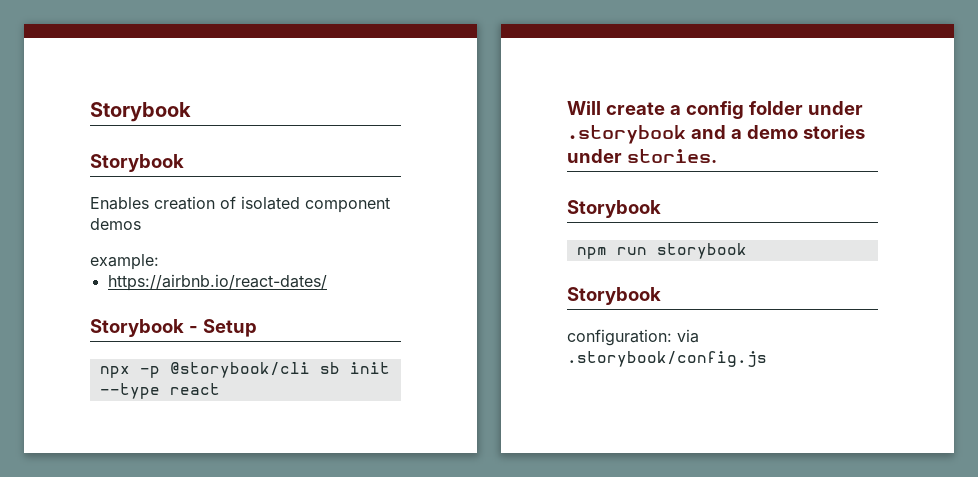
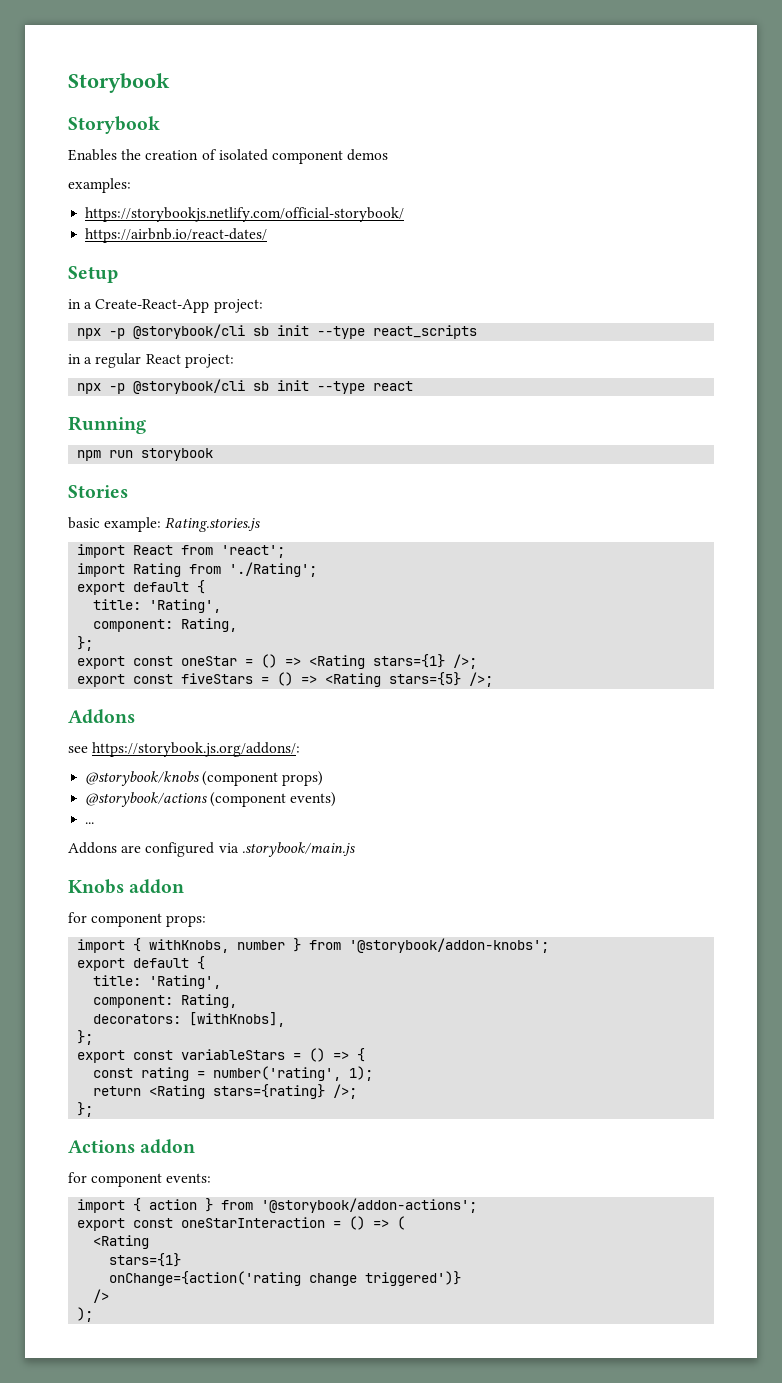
(149, 203) none -> [121,149,142,160] the
[90,254,159,270] example: -> [68,178,131,193] [85,207,405,222] examples: // https://storybookjs.netlify.com/official-storybook/
[90,319,198,337] Storybook - -> (268, 235) none
(257, 328) none -> [68,299,263,313] [77,324,478,339] [68,353,234,368] // in a Create-React-App project: // npx -p @storybook/cli sb init --type react_scripts // in a regular React project:
[567,101,863,119] [567,125,865,144] [567,149,717,163] [567,200,661,218] [576,243,747,259] [567,287,661,305] [567,329,699,346] [567,351,767,367] Will create a config folder under .storybook and a demo stories under stories. // Storybook // npm run storybook // Storybook // configuration: via .storybook/config.js -> [68,416,146,434] [77,448,214,461] [68,485,128,498] [68,517,261,532] [77,544,286,558] [77,562,318,577] [77,580,206,595] [93,599,222,613] [93,618,238,632] [77,636,94,651] [77,654,478,669] [77,672,494,687] [68,709,135,724] [68,742,301,757] [85,771,324,786] [85,792,337,807] [85,822,95,824] [68,842,355,857] [68,879,185,894] [68,912,207,927] [77,938,550,953] [77,956,206,971] [93,975,222,989] [93,994,238,1008] [93,1012,286,1027] [77,1030,94,1045] [77,1048,366,1063] [93,1066,374,1081] [93,1084,358,1099] [77,1102,94,1117] [68,1139,196,1154] [68,1172,212,1187] [77,1198,478,1213] [77,1216,406,1231] [93,1235,150,1249] [109,1253,182,1267] [109,1271,462,1286] [93,1289,110,1303] [77,1307,94,1322] Running // npm run storybook // Stories // basic example: Rating.stories.js // import React from 'react'; // import Rating from './Rating'; // export default { // title: 'Rating', // component: Rating, // }; // export const oneStar = () => <Rating stars={1} />; // export const fiveStars = () => <Rating stars={5} />; // Addons // see https://storybook.js.org/addons/: // @storybook/knobs (component props) // @storybook/actions (component events) // ... // Addons are configured via .storybook/main.js // Knobs addon // for component props: // import { withKnobs, number } from '@storybook/addon-knobs'; // export default { // title: 'Rating', // component: Rating, // decorators: [withKnobs], // }; // export const variableStars = () => { // const rating = number('rating', 1); // return <Rating stars={rating} />; // }; // Actions addon // for component events: // import { action } from '@storybook/addon-actions'; // export const oneStarInteraction = () => ( // <Rating // stars={1} // onChange={action('rating change triggered')} // /> // );

